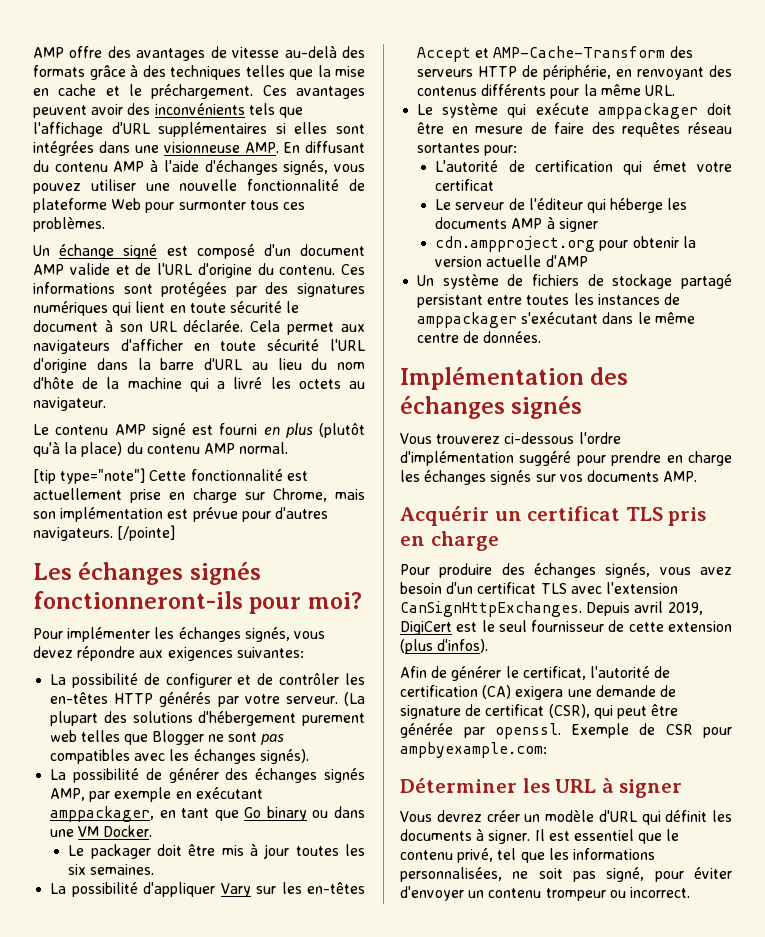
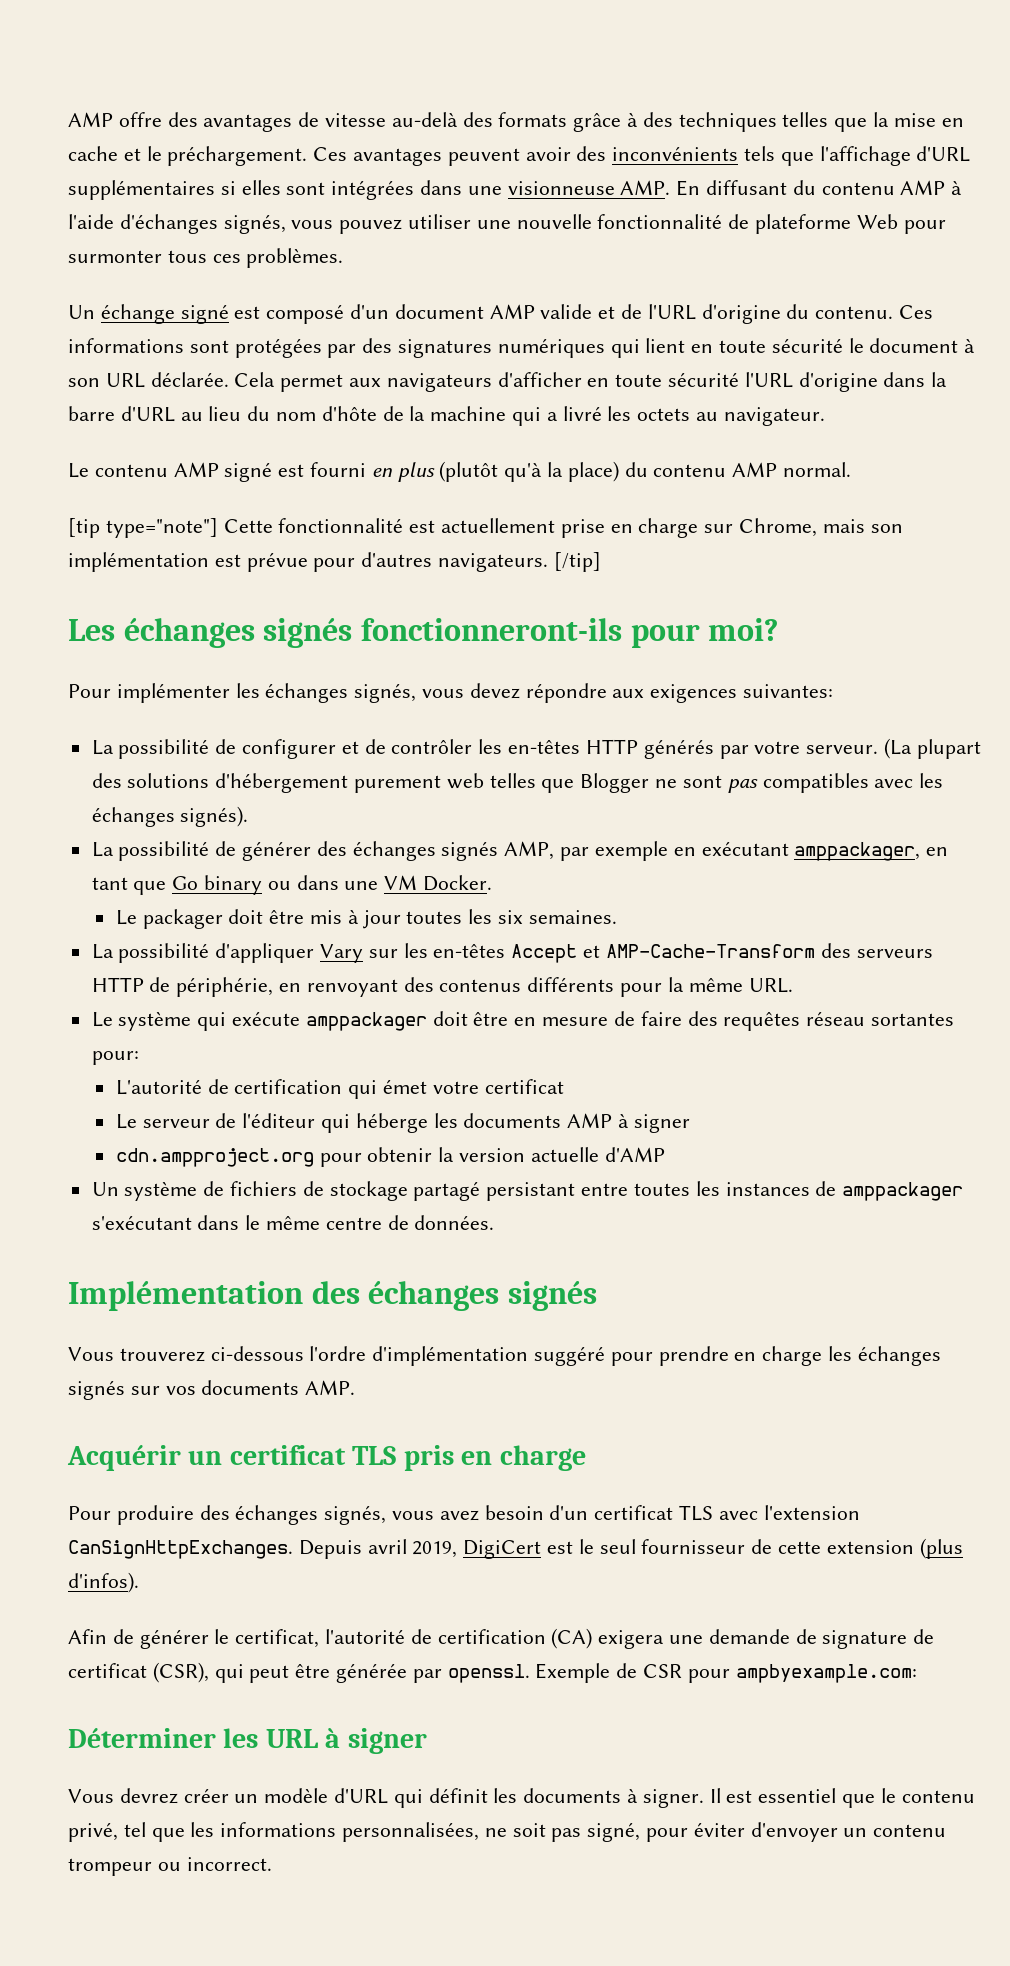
[117,525,176,541] [/pointe] -> [553,552,601,572] [/tip]

